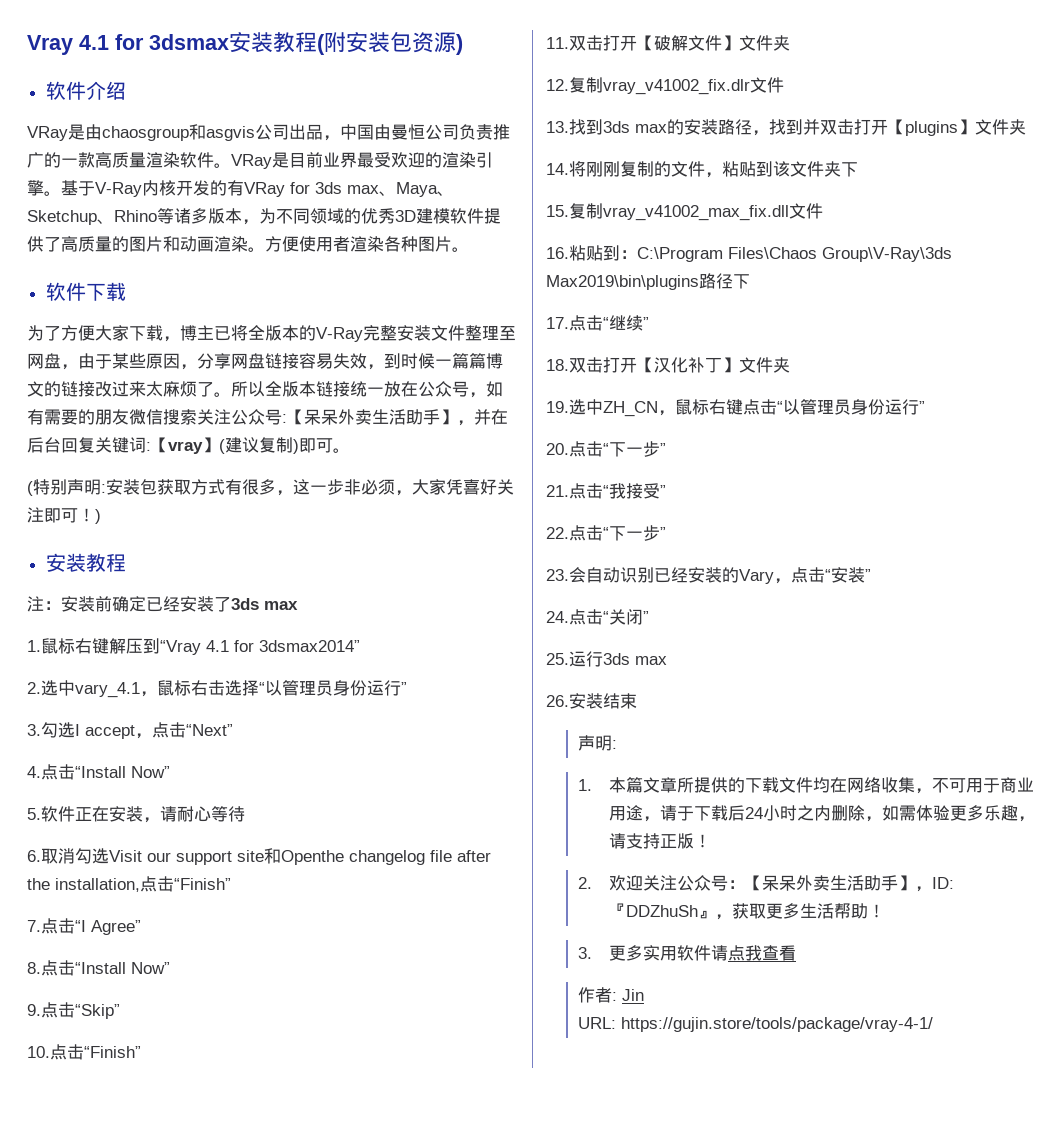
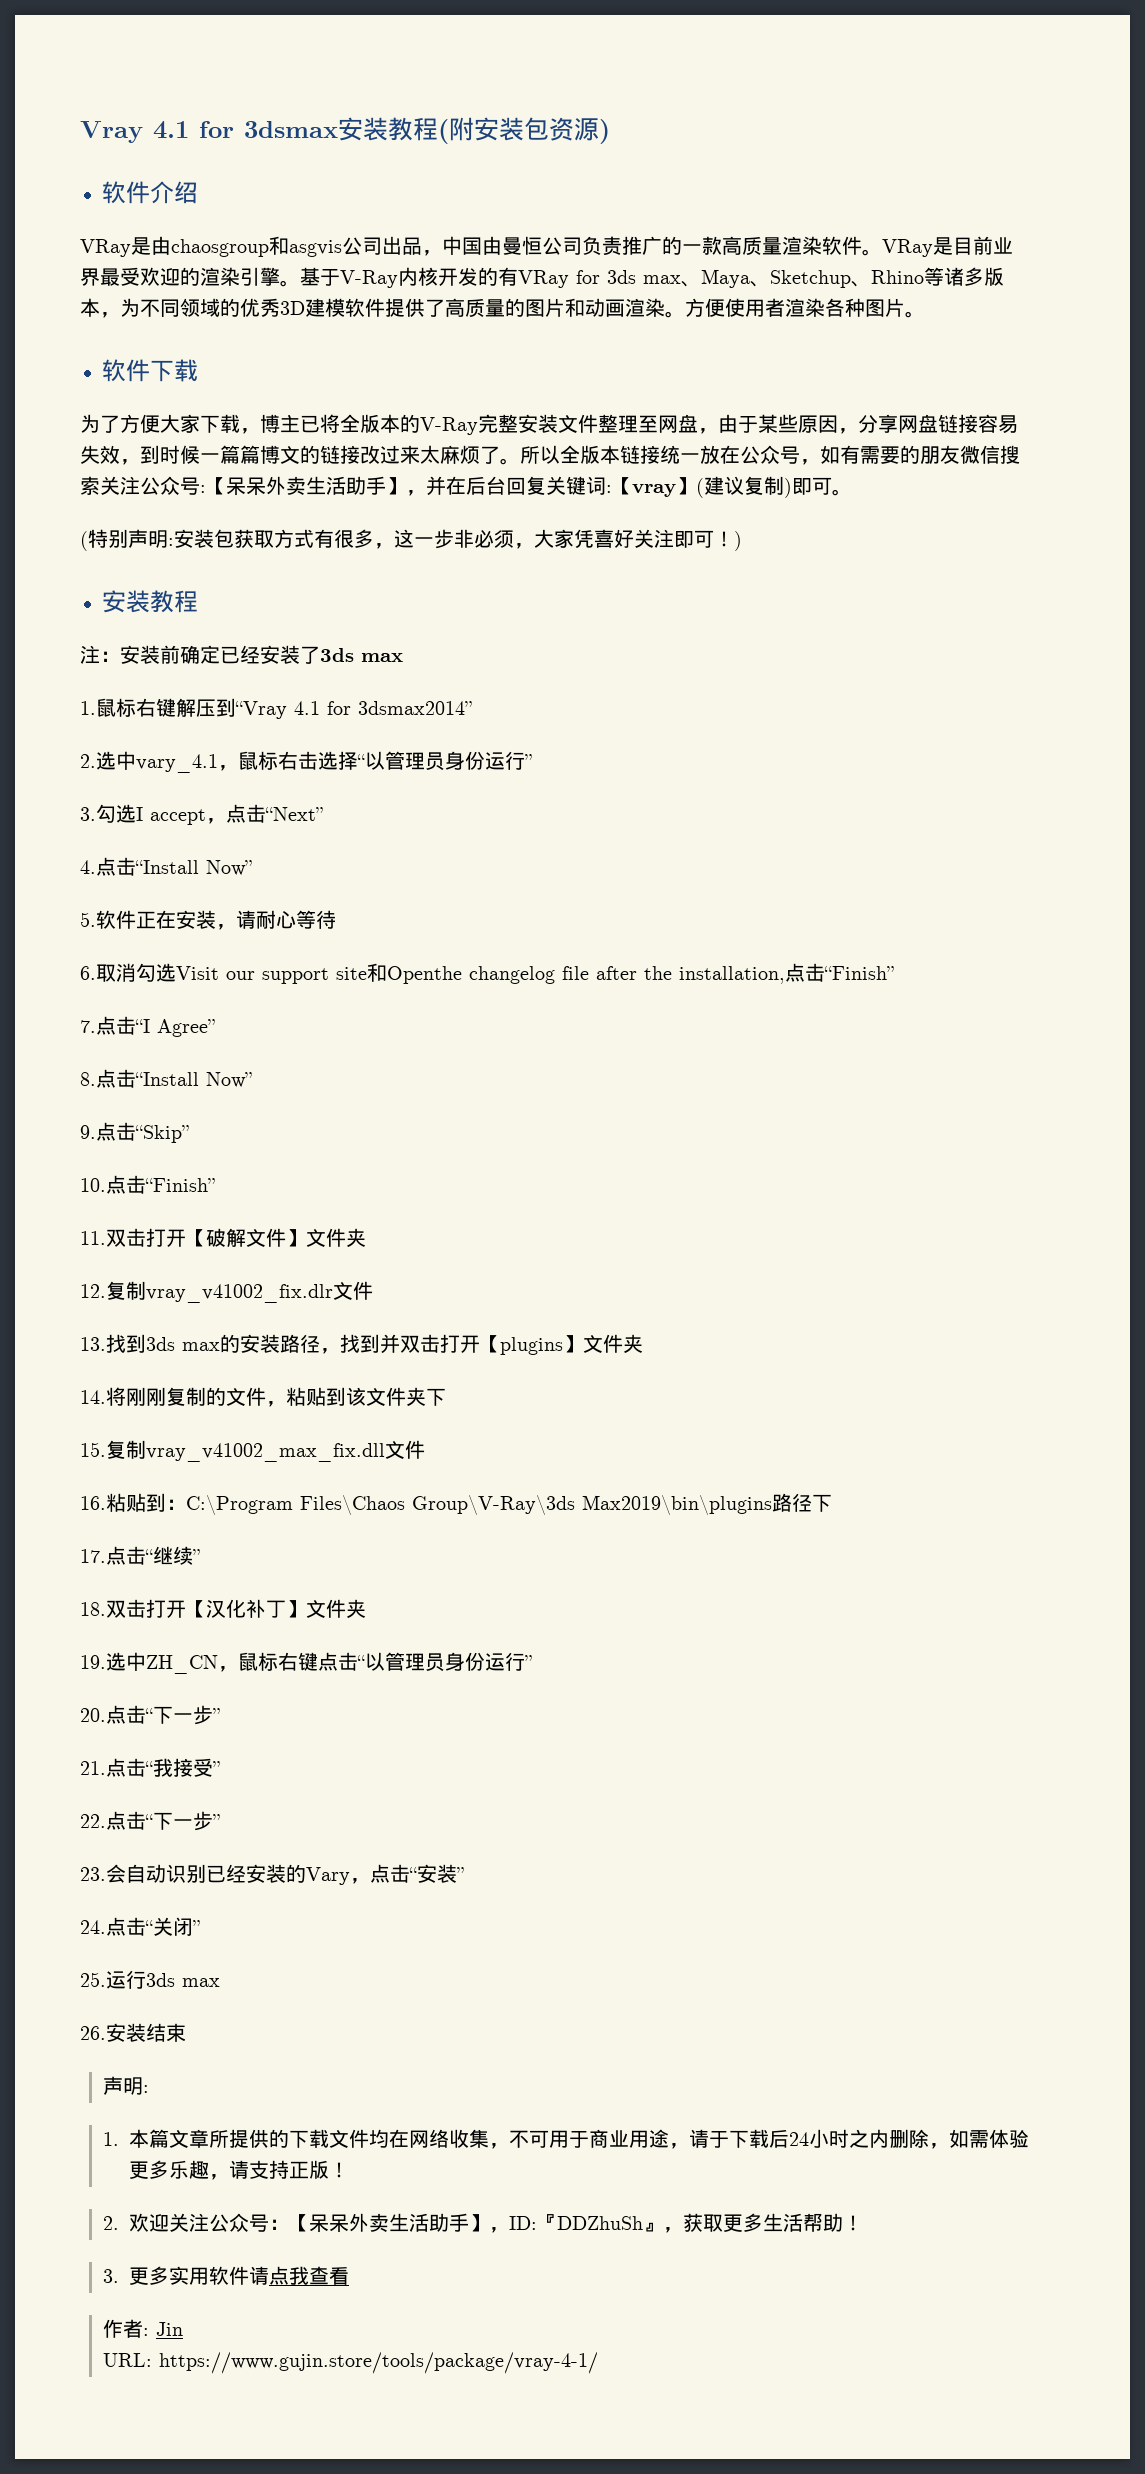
[620,1017,933,1032] https://gujin.store/tools/package/vray-4-1/ -> [159,2352,599,2374] https://www.gujin.store/tools/package/vray-4-1/

